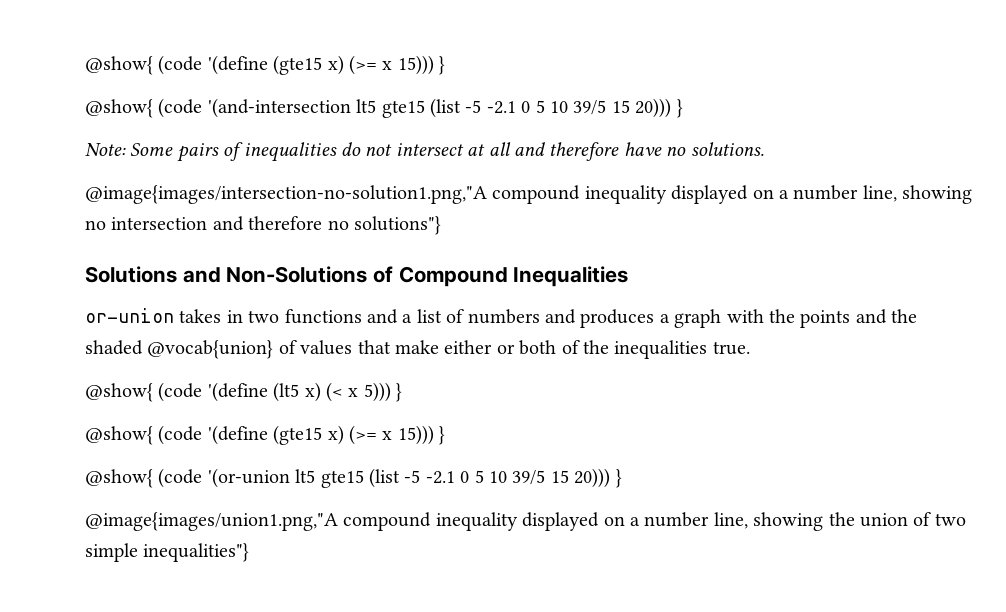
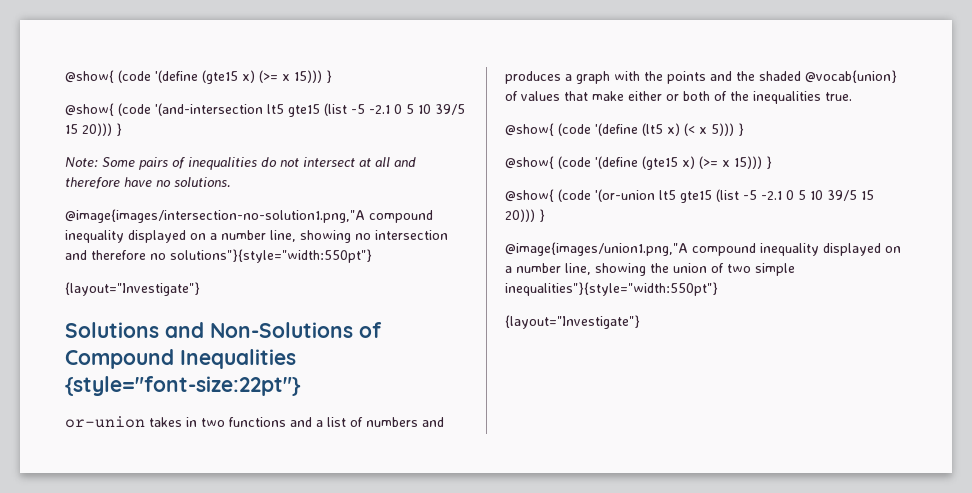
[354,216,441,235] solutions"} -> [170,249,372,263] [65,282,200,296] solutions"}{style="width:550pt"} // {layout="Investigate"}
(629, 276) none -> [65,376,301,396] {style="font-size:22pt"}
[143,543,250,562] inequalities"} -> [505,282,718,296] [505,315,640,329] inequalities"}{style="width:550pt"} // {layout="Investigate"}

